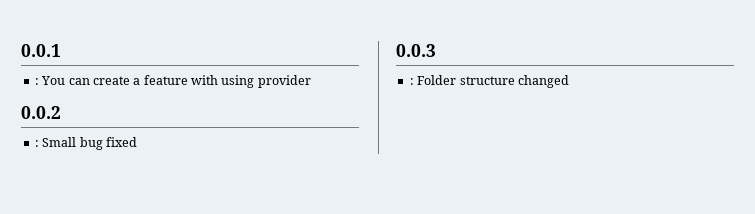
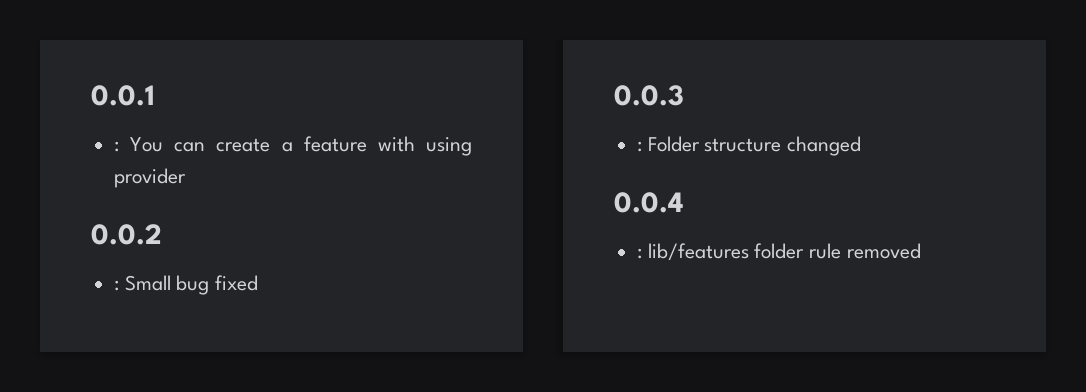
(569, 81) none -> [614,192,683,213] [637,243,921,261] // 0.0.4 // : lib/features folder rule removed

